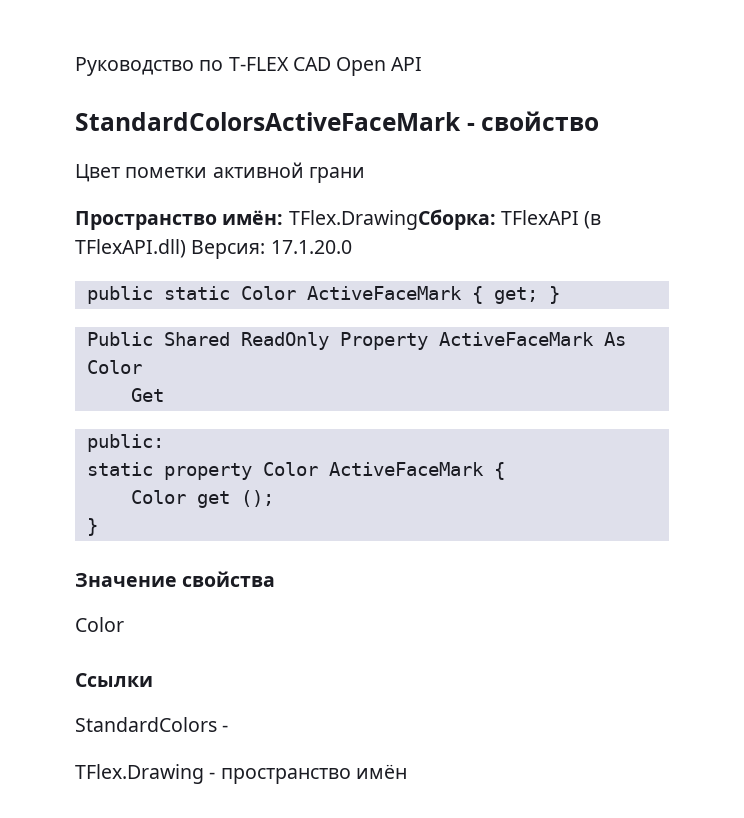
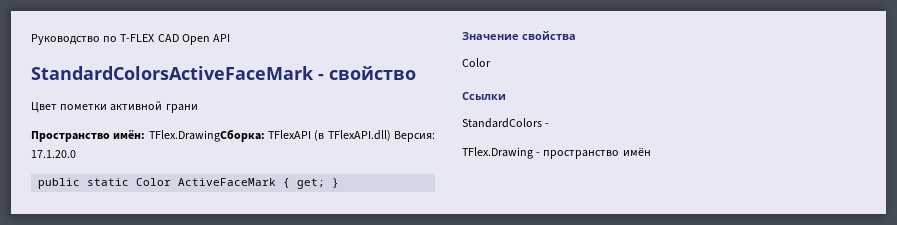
[86,332,626,350] [86,360,142,374] [130,388,164,402] [86,434,164,452] [86,462,505,480] [130,490,274,508] [86,518,98,536] // Public Shared ReadOnly Property ActiveFaceMark As Color // Get // public: // static property Color ActiveFaceMark { // Color get (); // } -> (340, 183) none

